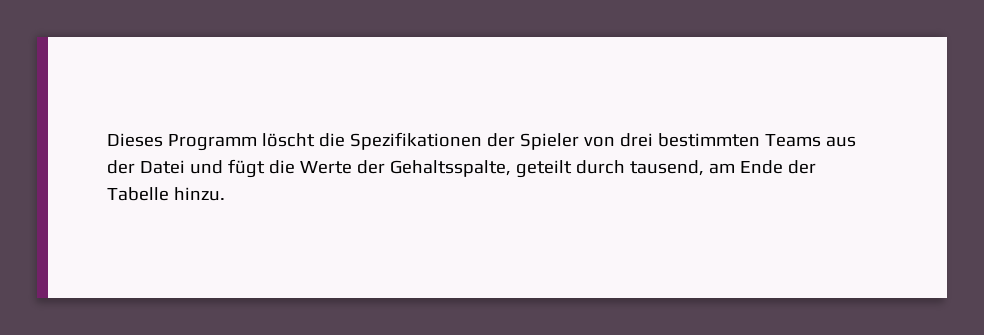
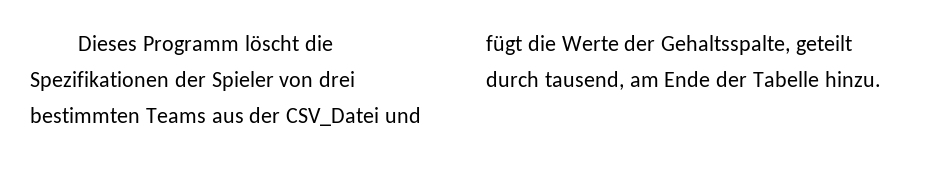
[139,160,185,174] Datei -> [286,107,380,126] CSV_Datei

